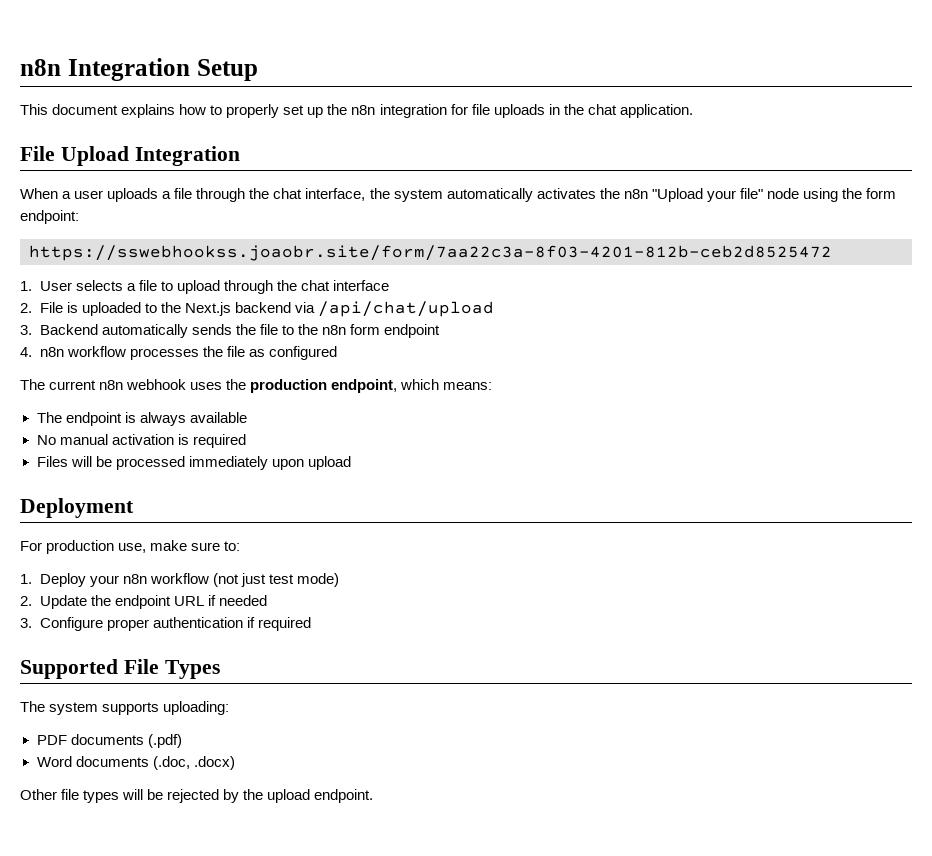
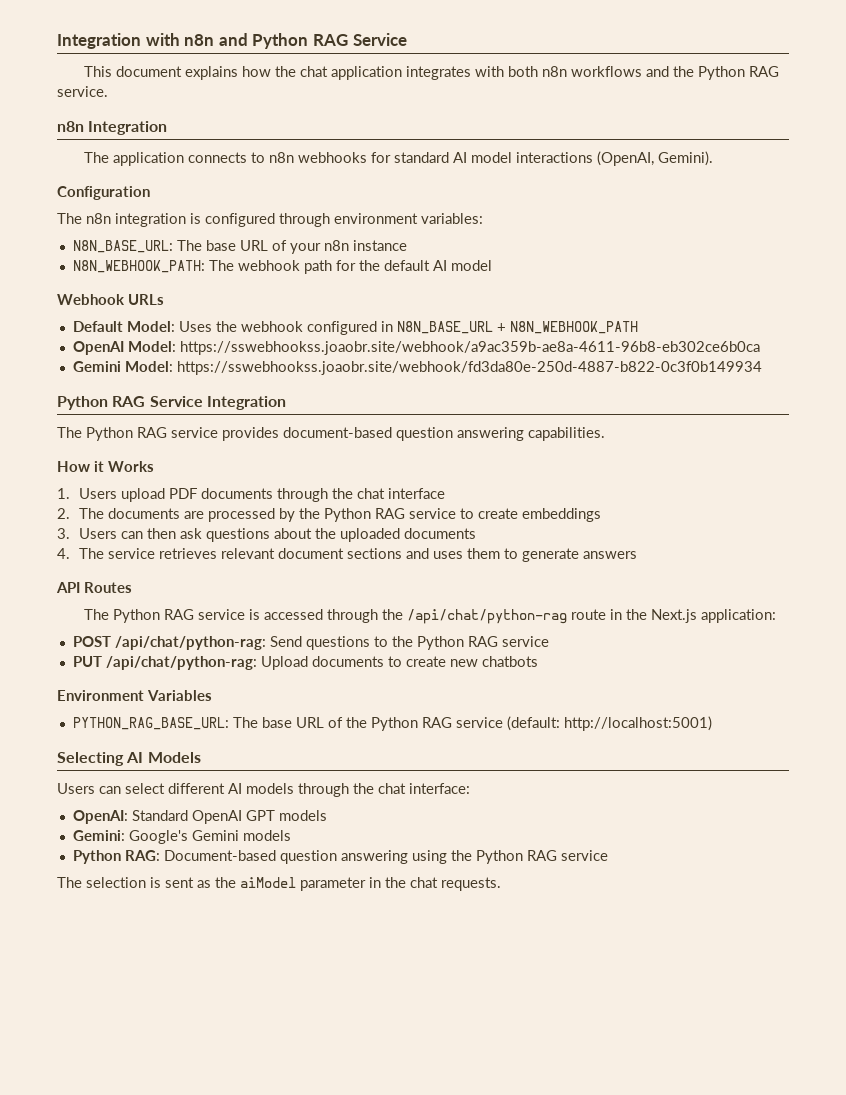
[20,58,258,81] [20,104,693,118] [20,146,240,166] [20,188,897,202] [20,210,79,224] [29,245,832,261] [20,280,220,294] n8n Integration Setup // This document explains how to properly set up the n8n integration for file uploads in the chat application. // File Upload Integration // When a user uploads a file through the chat interface, the system automatically activates the n8n "Upload your file" node using the form endpoint: // https://sswebhookss.joaobr.site/form/7aa22c3a-8f03-4201-812b-ceb2d8525472 // 1. User selects a file to upload -> [57,33,407,49] [84,66,780,80] [57,86,108,97] [57,121,168,135] [84,151,714,166] [57,186,150,200] [57,213,483,227] [72,240,407,254] [72,260,492,274] [57,294,165,305] [72,321,638,335] [72,341,760,355] [72,361,762,375] [57,396,286,410] [57,427,605,441] [57,461,155,472] [57,488,273,502] Integration with n8n and Python RAG Service // This document explains how the chat application integrates with both n8n workflows and the Python RAG service. // n8n Integration // The application connects to n8n webhooks for standard AI model interactions (OpenAI, Gemini). // Configuration // The n8n integration is configured through environment variables: // N8N_BASE_URL: The base URL of your n8n instance // N8N_WEBHOOK_PATH: The webhook path for the default AI model // Webhook URLs // Default Model: Uses the webhook configured in N8N_BASE_URL + N8N_WEBHOOK_PATH // OpenAI Model: https://sswebhookss.joaobr.site/webhook/a9ac359b-ae8a-4611-96b8-eb302ce6b0ca // Gemini Model: https://sswebhookss.joaobr.site/webhook/fd3da80e-250d-4887-b822-0c3f0b149934 // Python RAG Service Integration // The Python RAG service provides document-based question answering capabilities. // How it Works // 1. Users upload PDF documents
[39,301,494,317] [20,324,440,338] [20,346,337,360] [20,379,493,393] [36,412,247,426] [36,434,246,448] [36,456,351,470] [20,498,134,518] [20,540,241,554] [20,573,339,587] [20,595,267,609] [20,617,311,631] [20,659,220,679] [20,701,230,715] [36,734,182,748] [36,756,235,770] [20,789,374,803] File is uploaded to the Next.js backend via /api/chat/upload // 3. Backend automatically sends the file to the n8n form endpoint // 4. n8n workflow processes the file as configured // The current n8n webhook uses the production endpoint, which means: // The endpoint is always available // No manual activation is required // Files will be processed immediately upon upload // Deployment // For production use, make sure to: // 1. Deploy your n8n workflow (not just test mode) // 2. Update the endpoint URL if needed // 3. Configure proper authentication if required // Supported File Types // The system supports uploading: // PDF documents (.pdf) // Word documents (.doc, .docx) // Other file types will be rejected by the upload endpoint. -> [78,508,601,522] [57,528,476,542] [57,548,637,562] [56,582,133,593] [84,609,777,624] [72,636,549,650] [72,656,538,670] [57,690,213,701] [72,716,712,731] [57,752,201,766] [57,783,470,797] [72,810,327,824] [72,830,291,844] [72,850,608,864] [57,877,501,891] The documents are processed by the Python RAG service to create embeddings // 3. Users can then ask questions about the uploaded documents // 4. The service retrieves relevant document sections and uses them to generate answers // API Routes // The Python RAG service is accessed through the /api/chat/python-rag route in the Next.js application: // POST /api/chat/python-rag: Send questions to the Python RAG service // PUT /api/chat/python-rag: Upload documents to create new chatbots // Environment Variables // PYTHON_RAG_BASE_URL: The base URL of the Python RAG service (default: http://localhost:5001) // Selecting AI Models // Users can select different AI models through the chat interface: // OpenAI: Standard OpenAI GPT models // Gemini: Google's Gemini models // Python RAG: Document-based question answering using the Python RAG service // The selection is sent as the aiModel parameter in the chat requests.

